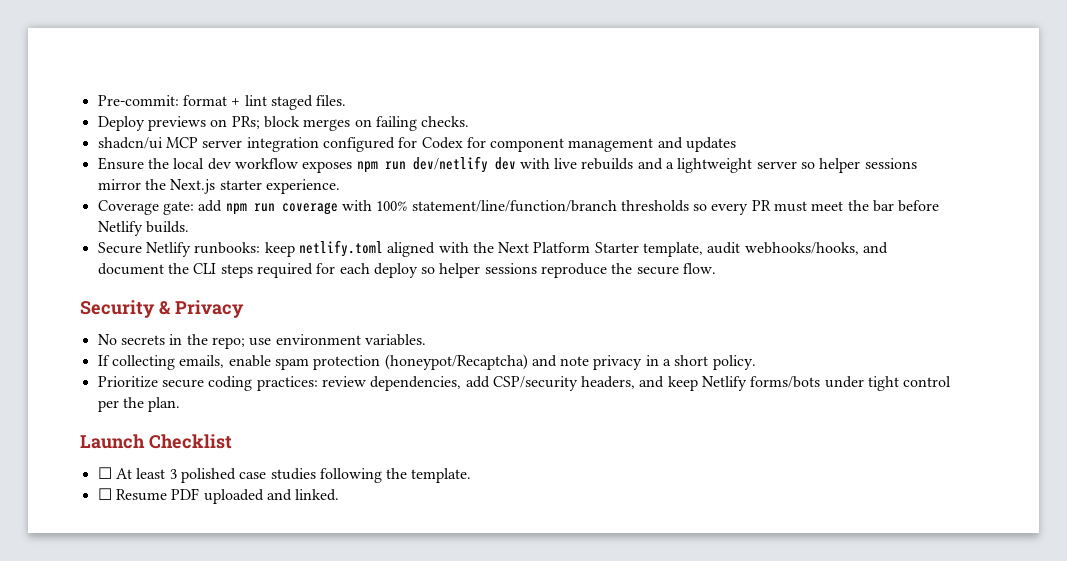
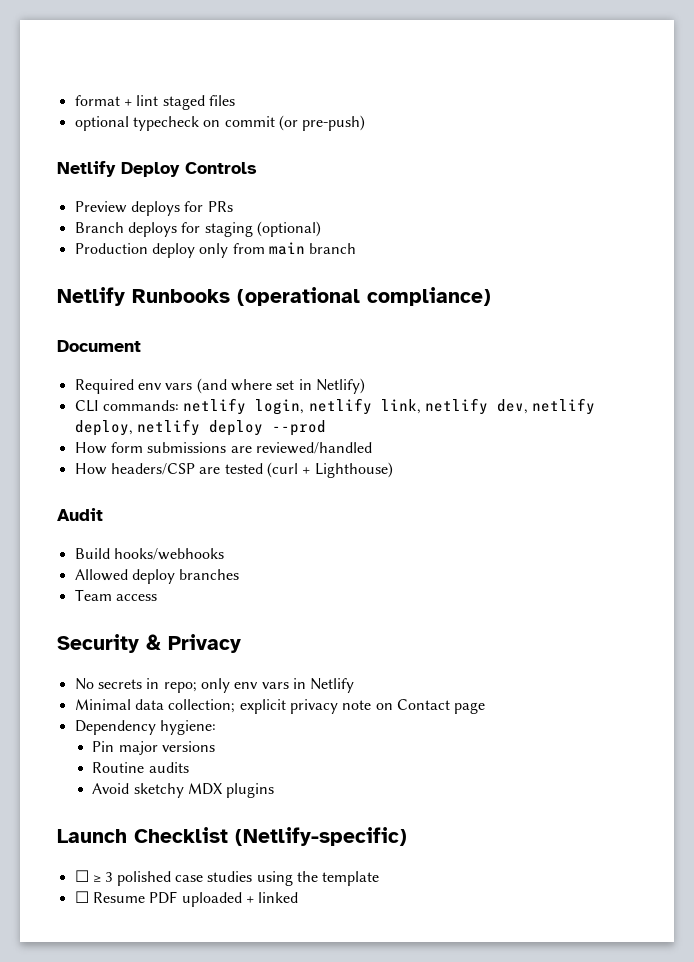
[97,95,179,106] Pre-commit: -> (74, 100) none
[316,95,347,106] [97,116,470,131] [97,137,737,152] [97,156,917,173] [97,179,340,194] [97,200,940,215] [97,221,189,236] [97,240,889,257] [97,263,717,278] files. // Deploy previews on PRs; block merges on failing checks. // shadcn/ui MCP server integration configured for Codex for component management and updates // Ensure the local dev workflow exposes npm run dev/netlify dev with live rebuilds and a lightweight server so helper sessions mirror the Next.js starter experience. // Coverage gate: add npm run coverage with 100% statement/line/function/branch thresholds so every PR must meet the bar before Netlify builds. // Secure Netlify runbooks: keep netlify.toml aligned with the Next Platform Starter template, audit webhooks/hooks, and document the CLI steps required for each deploy so helper sessions reproduce the secure flow. -> [208,95,235,106] [74,115,366,131] [57,161,257,177] [74,201,233,216] [74,221,321,237] [74,242,357,258] [57,287,491,306] [57,340,141,352] [74,378,365,394] [74,398,596,415] [74,419,326,436] [74,442,372,454] [74,462,393,478] [57,508,103,521] [74,548,224,560] [74,569,240,584] [74,589,157,601] files // optional typecheck on commit (or pre-push) // Netlify Deploy Controls // Preview deploys for PRs // Branch deploys for staging (optional) // Production deploy only from main branch // Netlify Runbooks (operational compliance) // Document // Required env vars (and where set in Netlify) // CLI commands: netlify login, netlify link, netlify dev, netlify deploy, netlify deploy --prod // How form submissions are reviewed/handled // How headers/CSP are tested (curl + Lighthouse) // Audit // Build hooks/webhooks // Allowed deploy branches // Team access
[186,334,426,349] [97,354,756,370] [97,376,952,391] [97,397,181,412] the repo; use environment variables. // If collecting emails, enable spam protection (honeypot/Recaptcha) and note privacy in a short policy. // Prioritize secure coding practices: review dependencies, add CSP/security headers, and keep Netlify forms/bots under tight control per the plan. -> [163,678,355,693] [74,699,486,714] [74,720,216,735] [92,741,215,755] [92,762,189,773] [92,783,275,798] repo; only env vars in Netlify // Minimal data collection; explicit privacy note on Contact page // Dependency hygiene: // Pin major versions // Routine audits // Avoid sketchy MDX plugins
[97,467,166,479] // ☐ At least -> [235,827,407,846] [74,870,101,882] (Netlify-specific) // ☐ ≥
[319,468,472,483] following the template. -> [256,871,380,886] using the template
[266,489,340,501] and linked. -> [245,892,299,903] + linked

